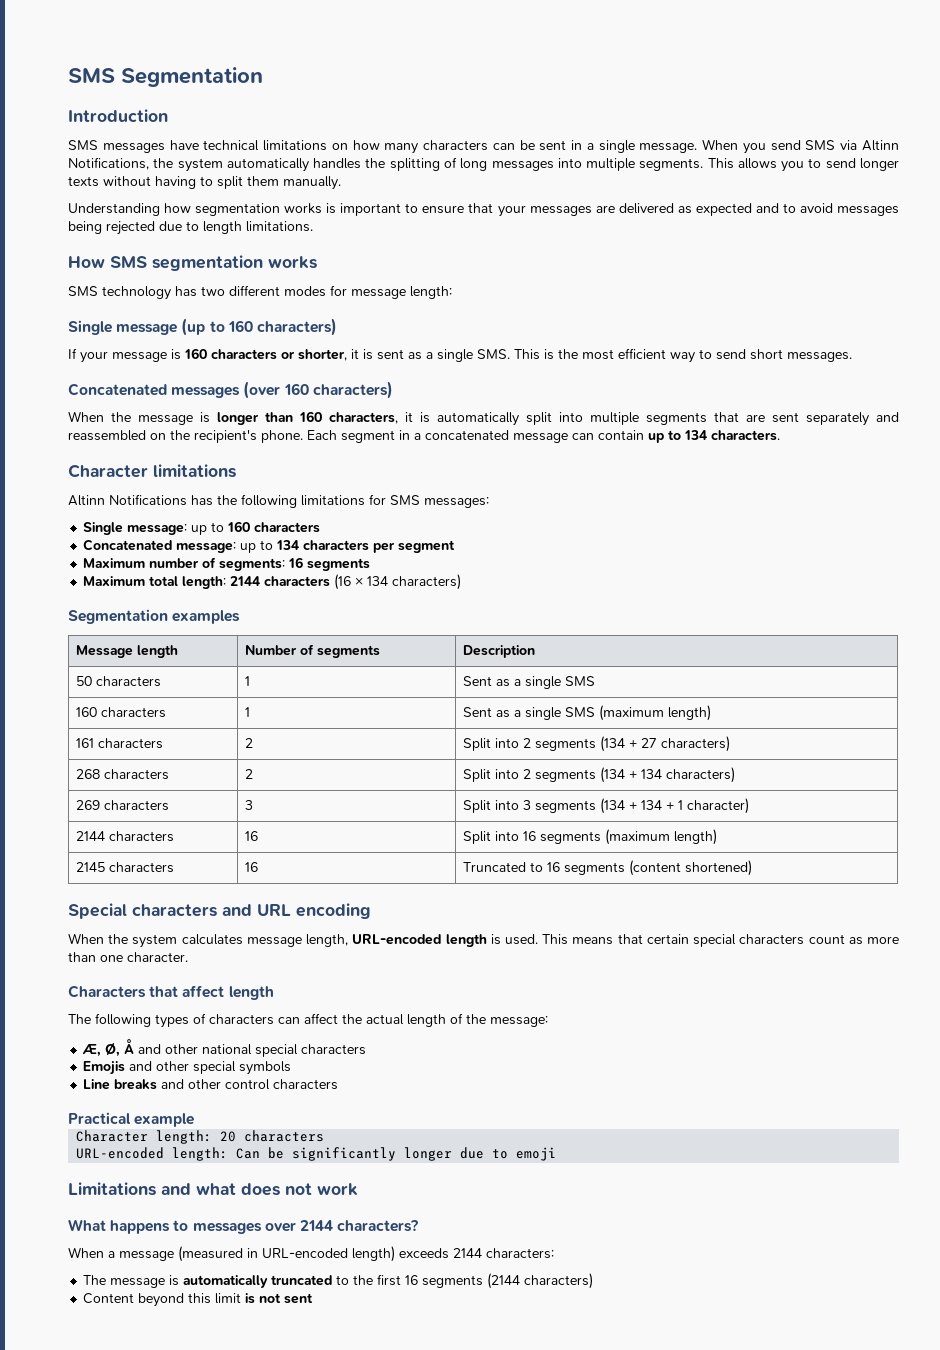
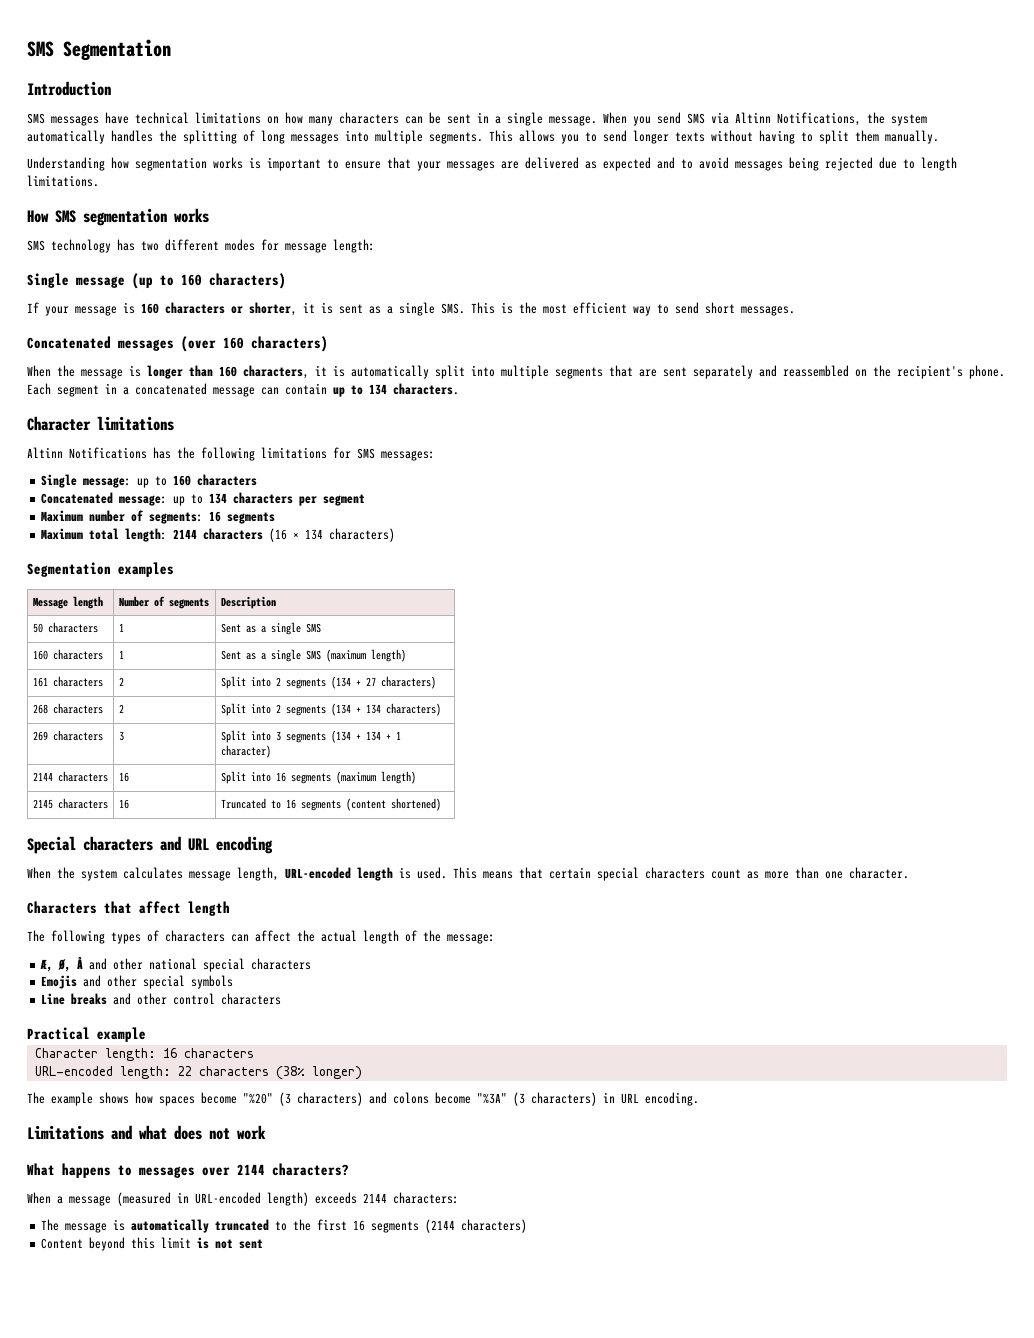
[220,1131,237,1142] 20 -> [162,1048,177,1058] 16
[236,1147,557,1161] Can be significantly longer due to emoji -> [177,1066,362,1080] [27,1092,699,1106] 22 characters (38% longer) // The example shows how spaces become "%20" (3 characters) and colons become "%3A" (3 characters) in URL encoding.

